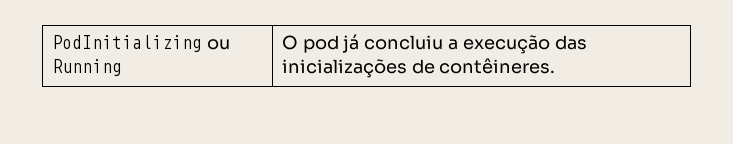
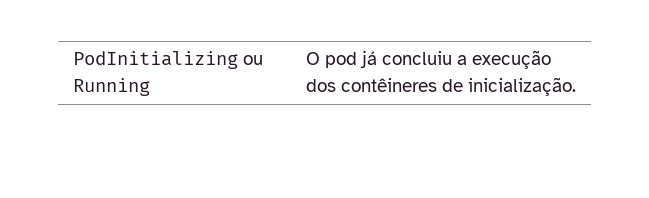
[554,35,587,50] [281,58,556,78] das inicializações de contêineres. -> [305,77,577,96] dos contêineres de inicialização.

